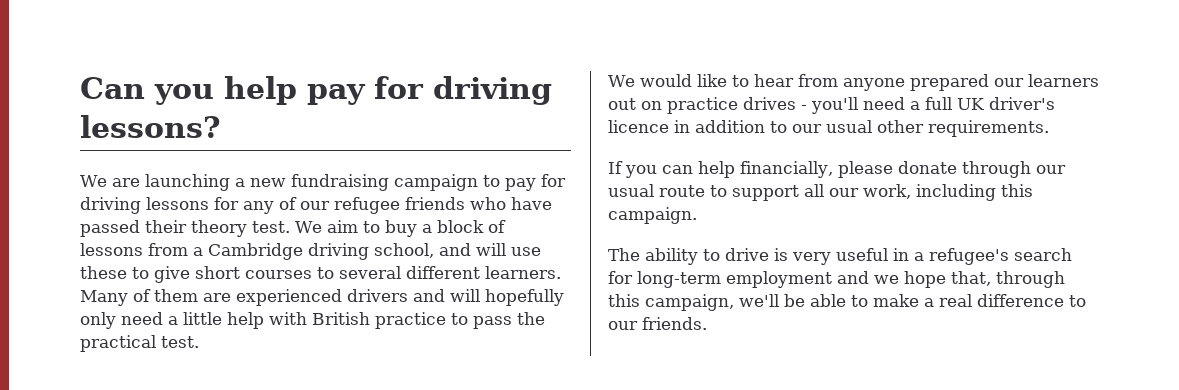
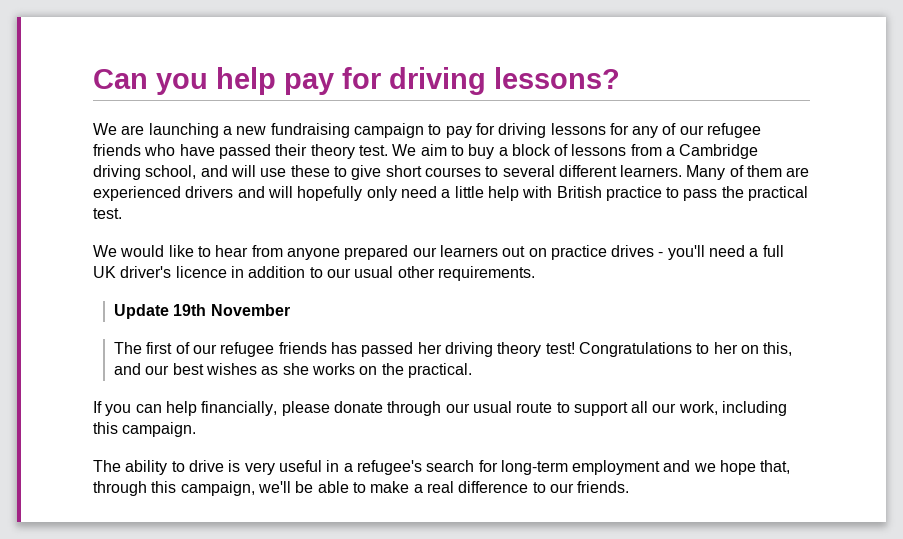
(1049, 128) none -> [114,304,290,319] [114,342,793,357] [114,363,473,378] // Update 19th November // The first of our refugee friends has passed her driving theory test! Congratulations to her on this, and our best wishes as she works on the practical.

